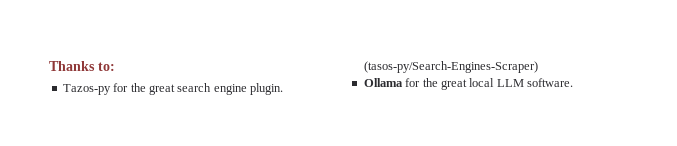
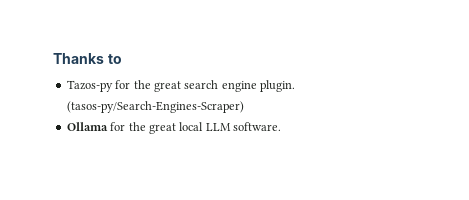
[98,62,115,71] to: -> [107,54,122,64] to

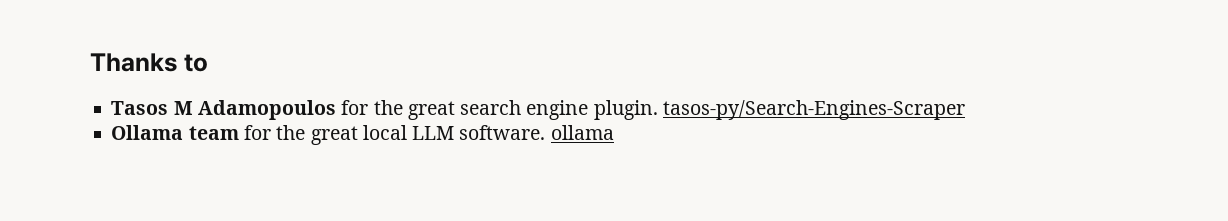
[66,80,113,92] Tazos-py -> [111,100,336,120] Tasos M Adamopoulos
[66,101,244,113] (tasos-py/Search-Engines-Scraper) -> [662,100,965,120] tasos-py/Search-Engines-Scraper
(108, 126) none -> [188,126,239,140] team
(281, 126) none -> [550,125,614,140] ollama

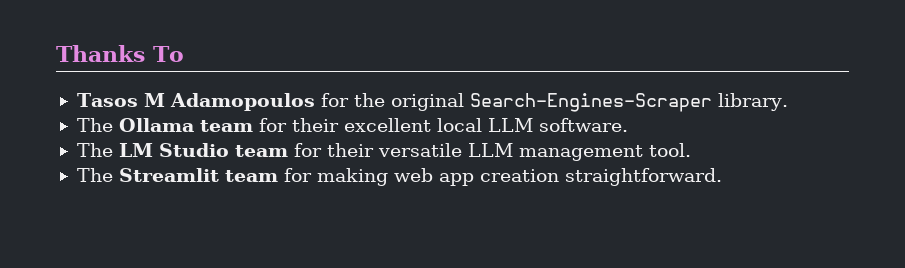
[183,54,208,72] to -> [153,46,184,62] To
[407,100,965,120] great search engine plugin. tasos-py/Search-Engines-Scraper // -> [390,93,788,112] [76,118,113,132] original Search-Engines-Scraper library. // The
[276,125,358,145] the great -> [291,118,431,132] their excellent
[550,125,614,140] ollama -> [76,143,691,161] [76,168,722,186] // The LM Studio team for their versatile LLM management tool. // The Streamlit team for making web app creation straightforward.

